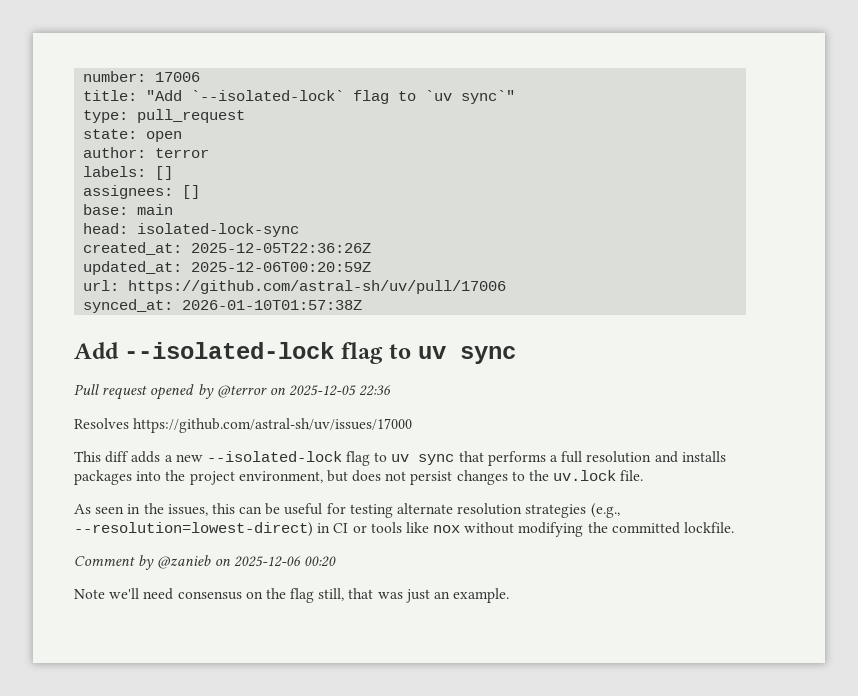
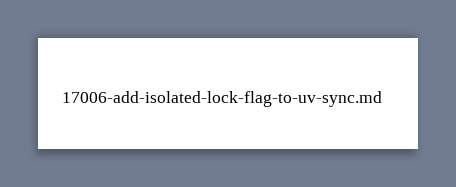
[83,71,201,82] [83,90,516,104] [83,109,246,123] [83,129,183,142] [83,147,210,158] [83,166,174,180] [83,185,201,199] [83,204,174,215] [83,223,300,237] [83,242,372,255] [83,261,372,275] [83,280,507,294] [83,299,363,313] [74,342,516,364] [74,384,392,400] [74,418,413,433] [74,451,726,466] [74,470,644,485] [74,503,620,518] [74,522,735,537] [74,555,336,570] [74,588,510,603] number: 17006 // title: "Add `--isolated-lock` flag to `uv sync`" // type: pull_request // state: open // author: terror // labels: [] // assignees: [] // base: main // head: isolated-lock-sync // created_at: 2025-12-05T22:36:26Z // updated_at: 2025-12-06T00:20:59Z // url: https://github.com/astral-sh/uv/pull/17006 // synced_at: 2026-01-10T01:57:38Z // Add --isolated-lock flag to uv sync // Pull request opened by @terror on 2025-12-05 22:36 // Resolves https://github.com/astral-sh/uv/issues/17000 // This diff adds a new --isolated-lock flag to uv sync that performs a full resolution and installs packages into the project environment, but does not persist changes to the uv.lock file. // As seen in the issues, this can be useful for testing alternate resolution strategies (e.g., --resolution=lowest-direct) in CI or tools like nox without modifying the committed lockfile. // Comment by @zanieb on 2025-12-06 00:20 // Note we'll need consensus on the flag still, that was just an example. -> [62,91,382,107] 17006-add-isolated-lock-flag-to-uv-sync.md

